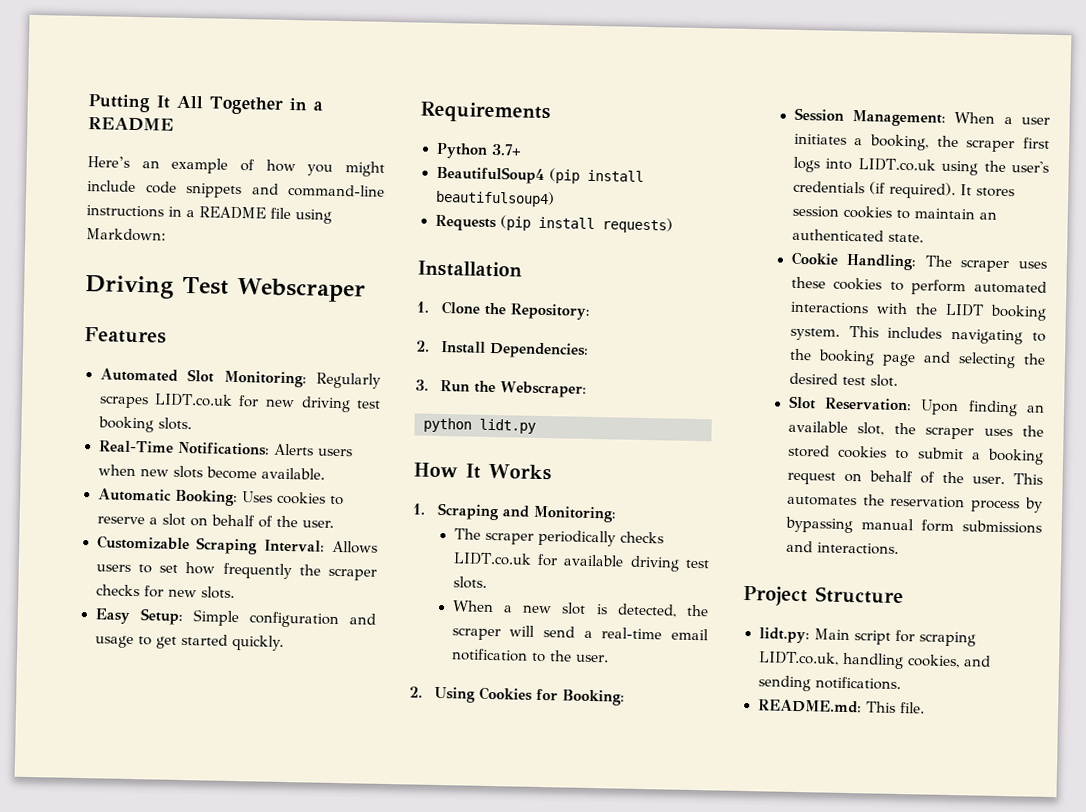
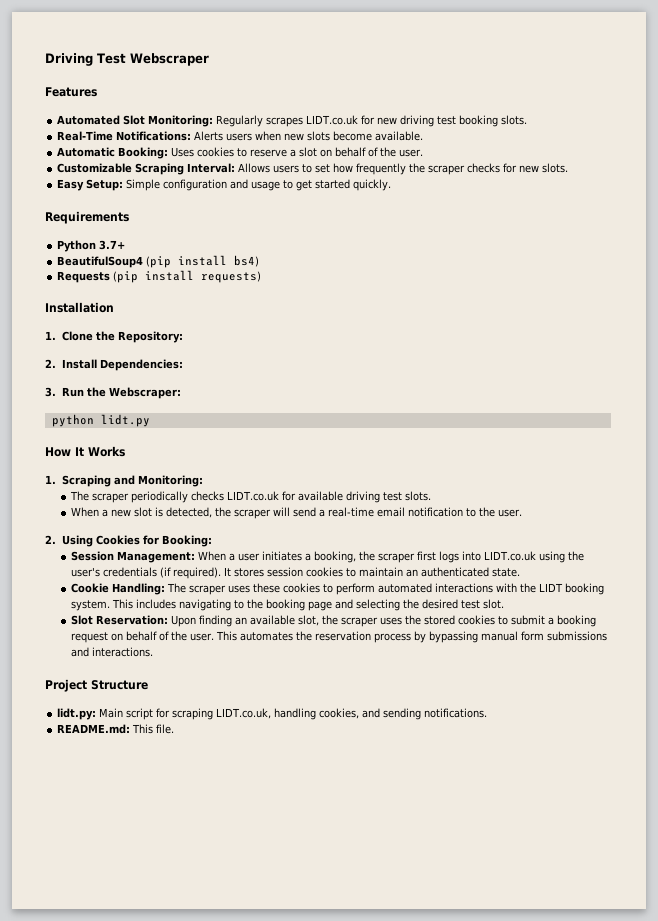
[88,94,323,115] [88,117,174,132] [87,156,385,177] [87,180,385,199] [86,205,332,224] [86,228,166,242] Putting It All Together in a README // Here’s an example of how you might include code snippets and command-line instructions in a README file using Markdown: // -> (45, 59) none
[434,189,555,208] beautifulsoup4) -> [234,255,260,267] bs4)

